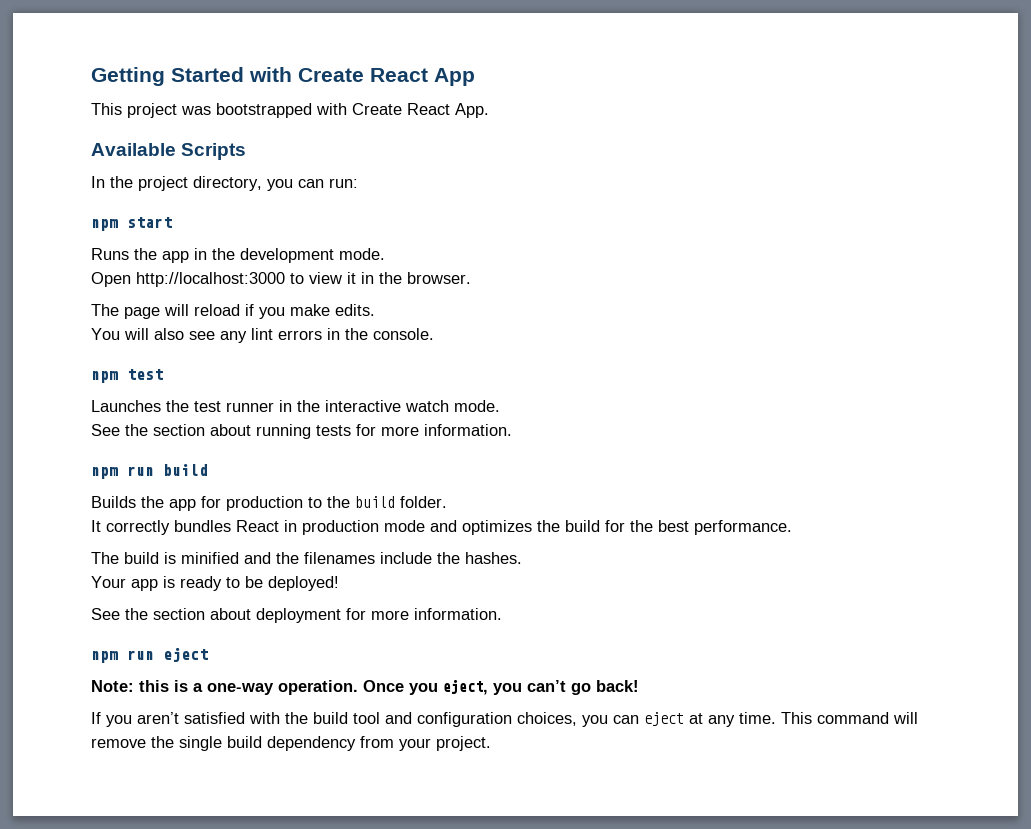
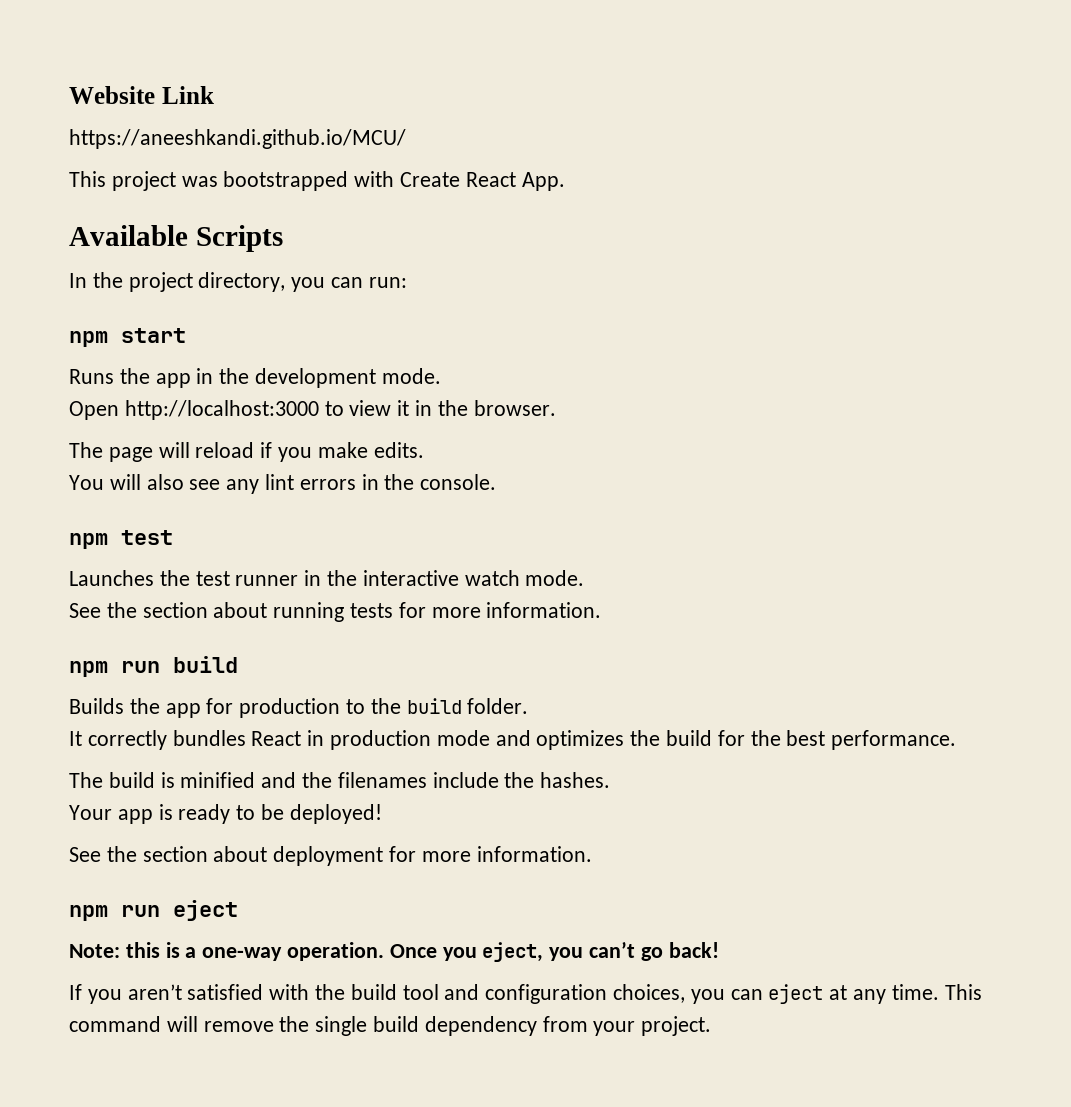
[91,67,475,86] Getting Started with Create React App -> [69,86,214,104] [69,129,406,149] Website Link // https://aneeshkandi.github.io/MCU/

